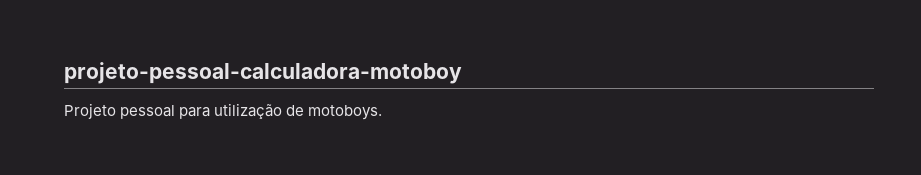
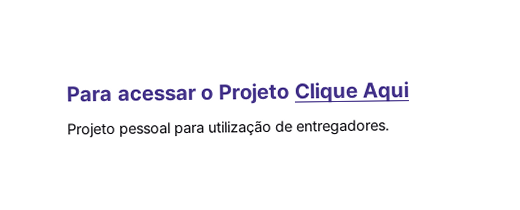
[64,62,462,84] projeto-pessoal-calculadora-motoboy -> [66,81,410,105] Para acessar o Projeto Clique Aqui
[308,105,383,120] motoboys. -> [296,119,391,136] entregadores.

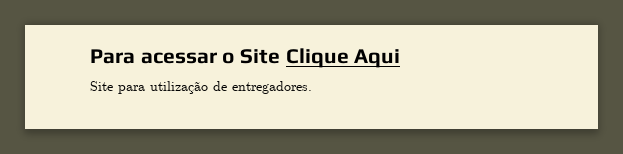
[218,82,290,105] Projeto -> [240,49,281,64] Site
[67,122,172,138] Projeto pessoal -> [90,81,113,91] Site

